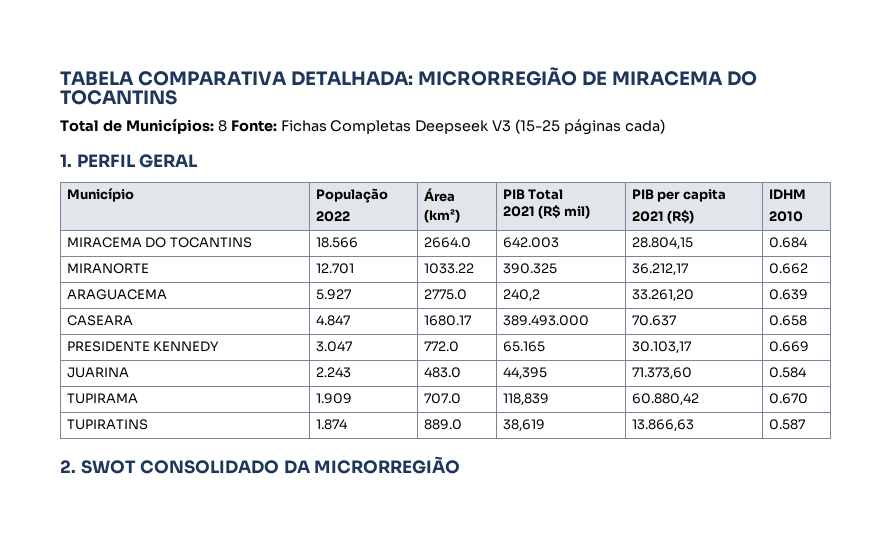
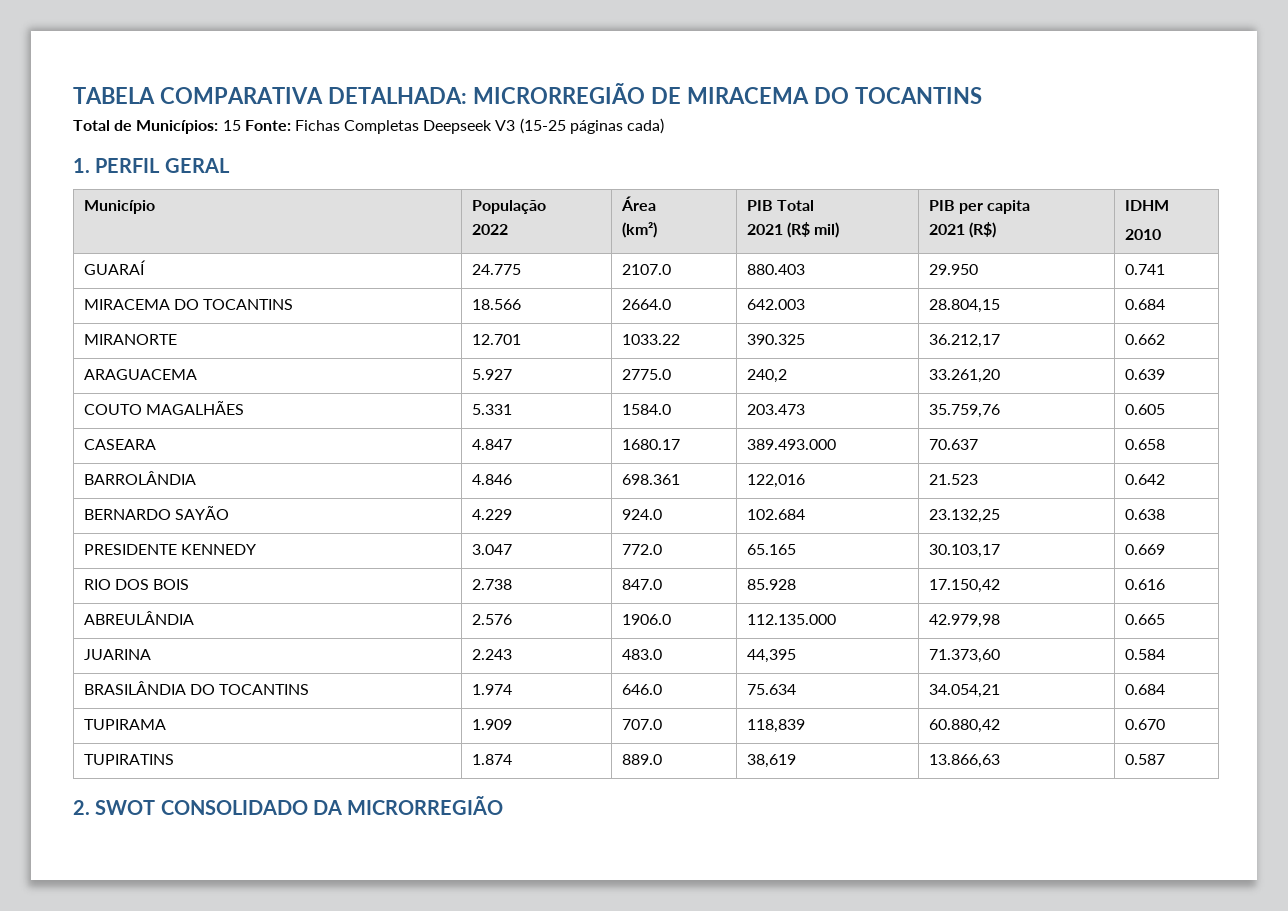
[217,120,227,132] 8 -> [222,120,241,131] 15
(803, 216) none -> [83,260,146,275] [471,264,521,275] [621,264,671,275] [746,264,805,275] [928,264,978,275] [1124,264,1165,275] // GUARAÍ | 24.775 | 2107.0 | 880.403 | 29.950 | 0.741
(808, 294) none -> [83,401,244,415] [471,404,512,415] [621,404,671,415] [746,404,805,415] [928,404,1000,418] [1124,404,1165,415] // COUTO MAGALHÃES | 5.331 | 1584.0 | 203.473 | 35.759,76 | 0.605
(807, 320) none -> [83,471,196,485] [471,474,512,485] [621,474,680,485] [746,474,805,488] [928,474,978,485] [1124,474,1165,485] [83,506,229,520] [471,509,512,520] [621,509,662,520] [746,509,805,520] [928,509,1000,523] [1124,509,1165,520] // BARROLÂNDIA | 4.846 | 698.361 | 122,016 | 21.523 | 0.642 // BERNARDO SAYÃO | 4.229 | 924.0 | 102.684 | 23.132,25 | 0.638
(809, 346) none -> [83,579,190,590] [471,579,512,590] [621,579,662,590] [746,579,796,590] [928,579,1000,593] [1124,579,1165,590] [83,611,194,625] [471,614,512,625] [621,614,671,625] [746,614,836,625] [928,614,1000,628] [1124,614,1165,625] // RIO DOS BOIS | 2.738 | 847.0 | 85.928 | 17.150,42 | 0.616 // ABREULÂNDIA | 2.576 | 1906.0 | 112.135.000 | 42.979,98 | 0.665
(806, 372) none -> [83,681,310,695] [471,684,512,695] [621,684,662,695] [746,684,796,695] [928,684,1000,698] [1124,684,1165,695] // BRASILÂNDIA DO TOCANTINS | 1.974 | 646.0 | 75.634 | 34.054,21 | 0.684

